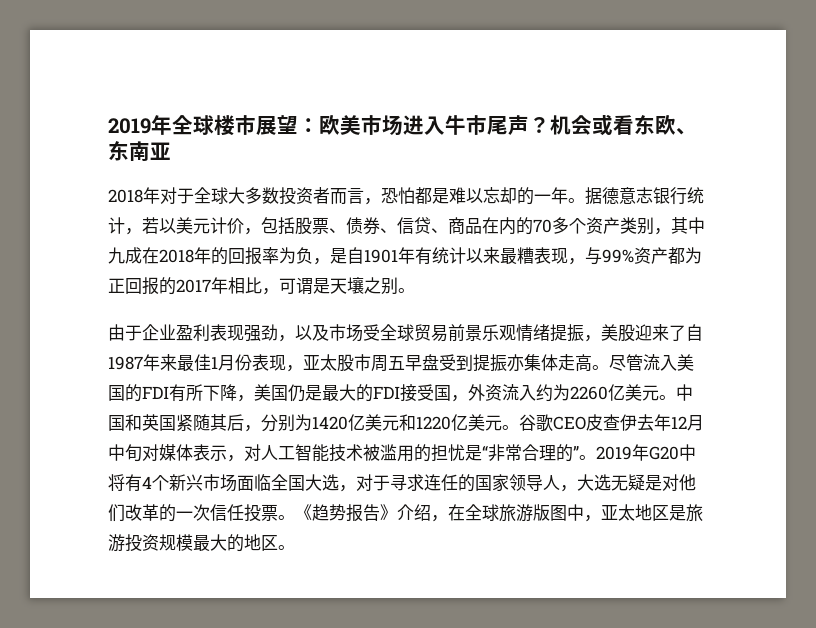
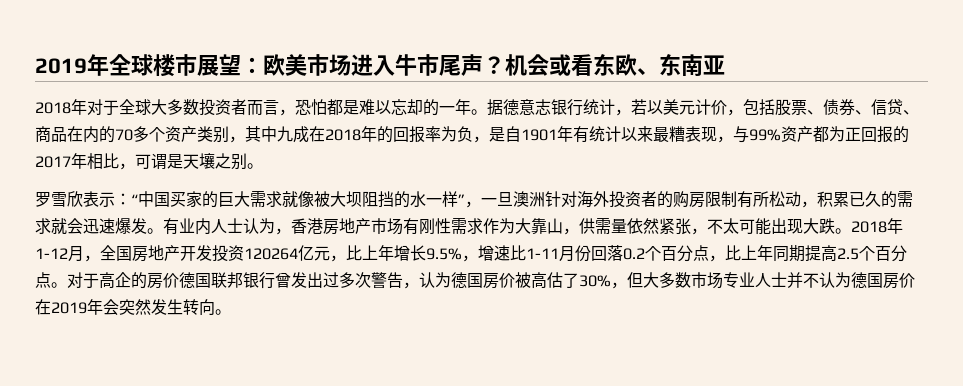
[108,324,703,342] [108,354,694,372] [108,384,693,402] [108,414,704,432] [108,444,696,462] [108,474,696,492] [108,504,703,522] [108,534,278,552] 由于企业盈利表现强劲，以及市场受全球贸易前景乐观情绪提振，美股迎来了自1987年来最佳1月份表现，亚太股市周五早盘受到提振亦集体走高。尽管流入美国的FDI有所下降，美国仍是最大的FDI接受国，外资流入约为2260亿美元。中国和英国紧随其后，分别为1420亿美元和1220亿美元。谷歌CEO皮查伊去年12月中旬对媒体表示，对人工智能技术被滥用的担忧是“非常合理的”。2019年G20中将有4个新兴市场面临全国大选，对于寻求连任的国家领导人，大选无疑是对他们改革的一次信任投票。《趋势报告》介绍，在全球旅游版图中，亚太地区是旅游投资规模最大的地区 -> [35,191,913,208] [35,218,903,235] [35,245,907,262] [35,272,915,289] [35,299,215,315] 罗雪欣表示：“中国买家的巨大需求就像被大坝阻挡的水一样”，一旦澳洲针对海外投资者的购房限制有所松动，积累已久的需求就会迅速爆发。有业内人士认为，香港房地产市场有刚性需求作为大靠山，供需量依然紧张，不太可能出现大跌。2018年1-12月，全国房地产开发投资120264亿元，比上年增长9.5%，增速比1-11月份回落0.2个百分点，比上年同期提高2.5个百分点。对于高企的房价德国联邦银行曾发出过多次警告，认为德国房价被高估了30%，但大多数市场专业人士并不认为德国房价在2019年会突然发生转向

